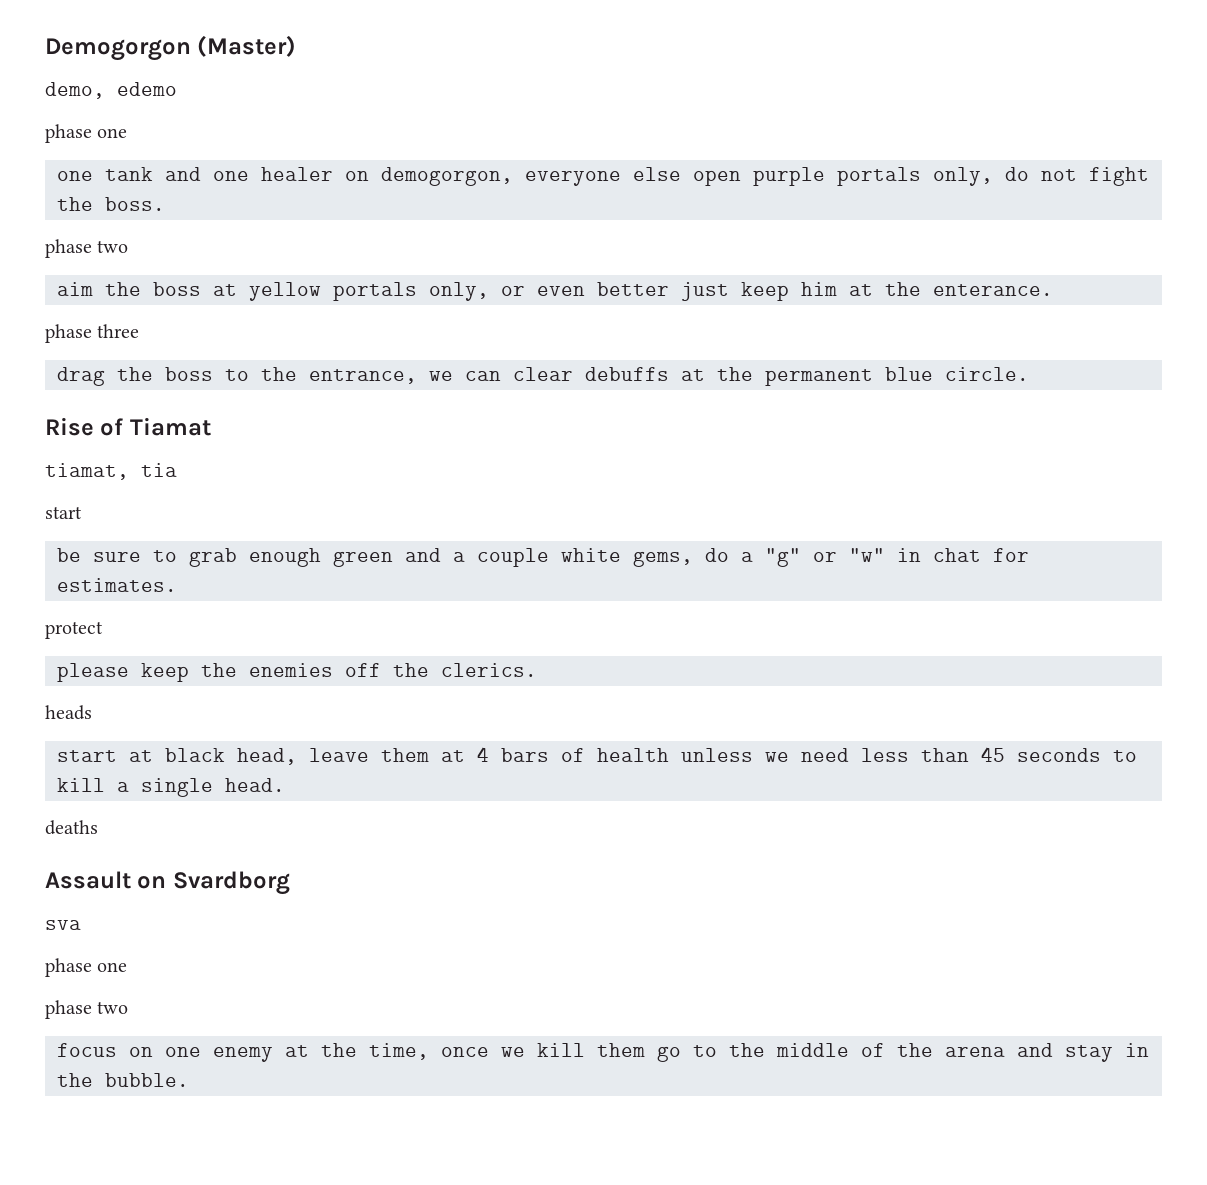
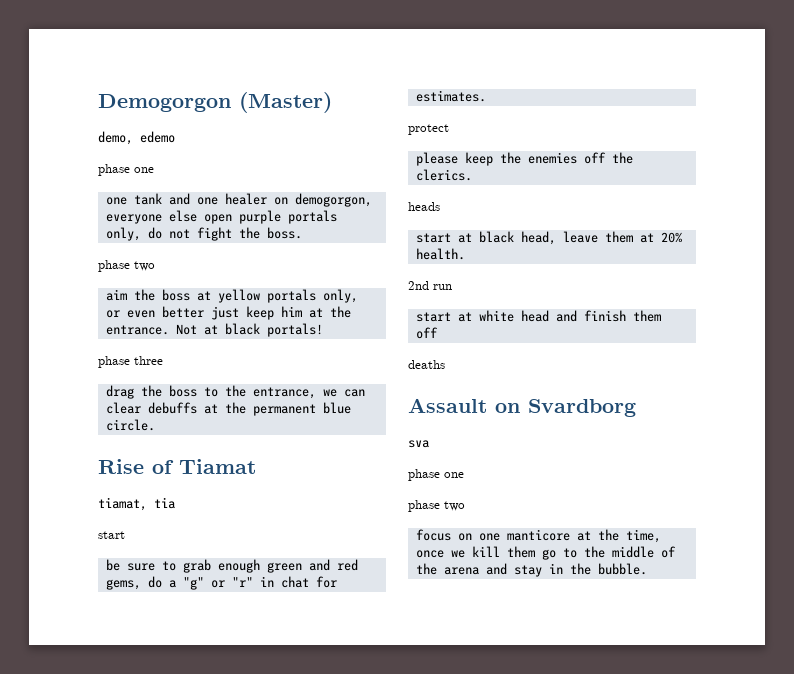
[933,284,1053,296] enterance. -> [105,323,323,337] entrance. Not at black portals!
[453,548,621,567] a couple white -> [336,559,358,571] red
[849,548,885,562] "w" -> [231,577,253,587] "r"
[477,747,1137,762] [57,778,285,797] 4 bars of health unless we need less than 45 seconds to kill a single head. -> [660,232,682,243] [415,248,465,260] [408,281,452,290] [415,310,661,322] [415,327,438,339] 20% health. // 2nd run // start at white head and finish them off
[213,1047,273,1062] enemy -> [506,529,570,541] manticore

